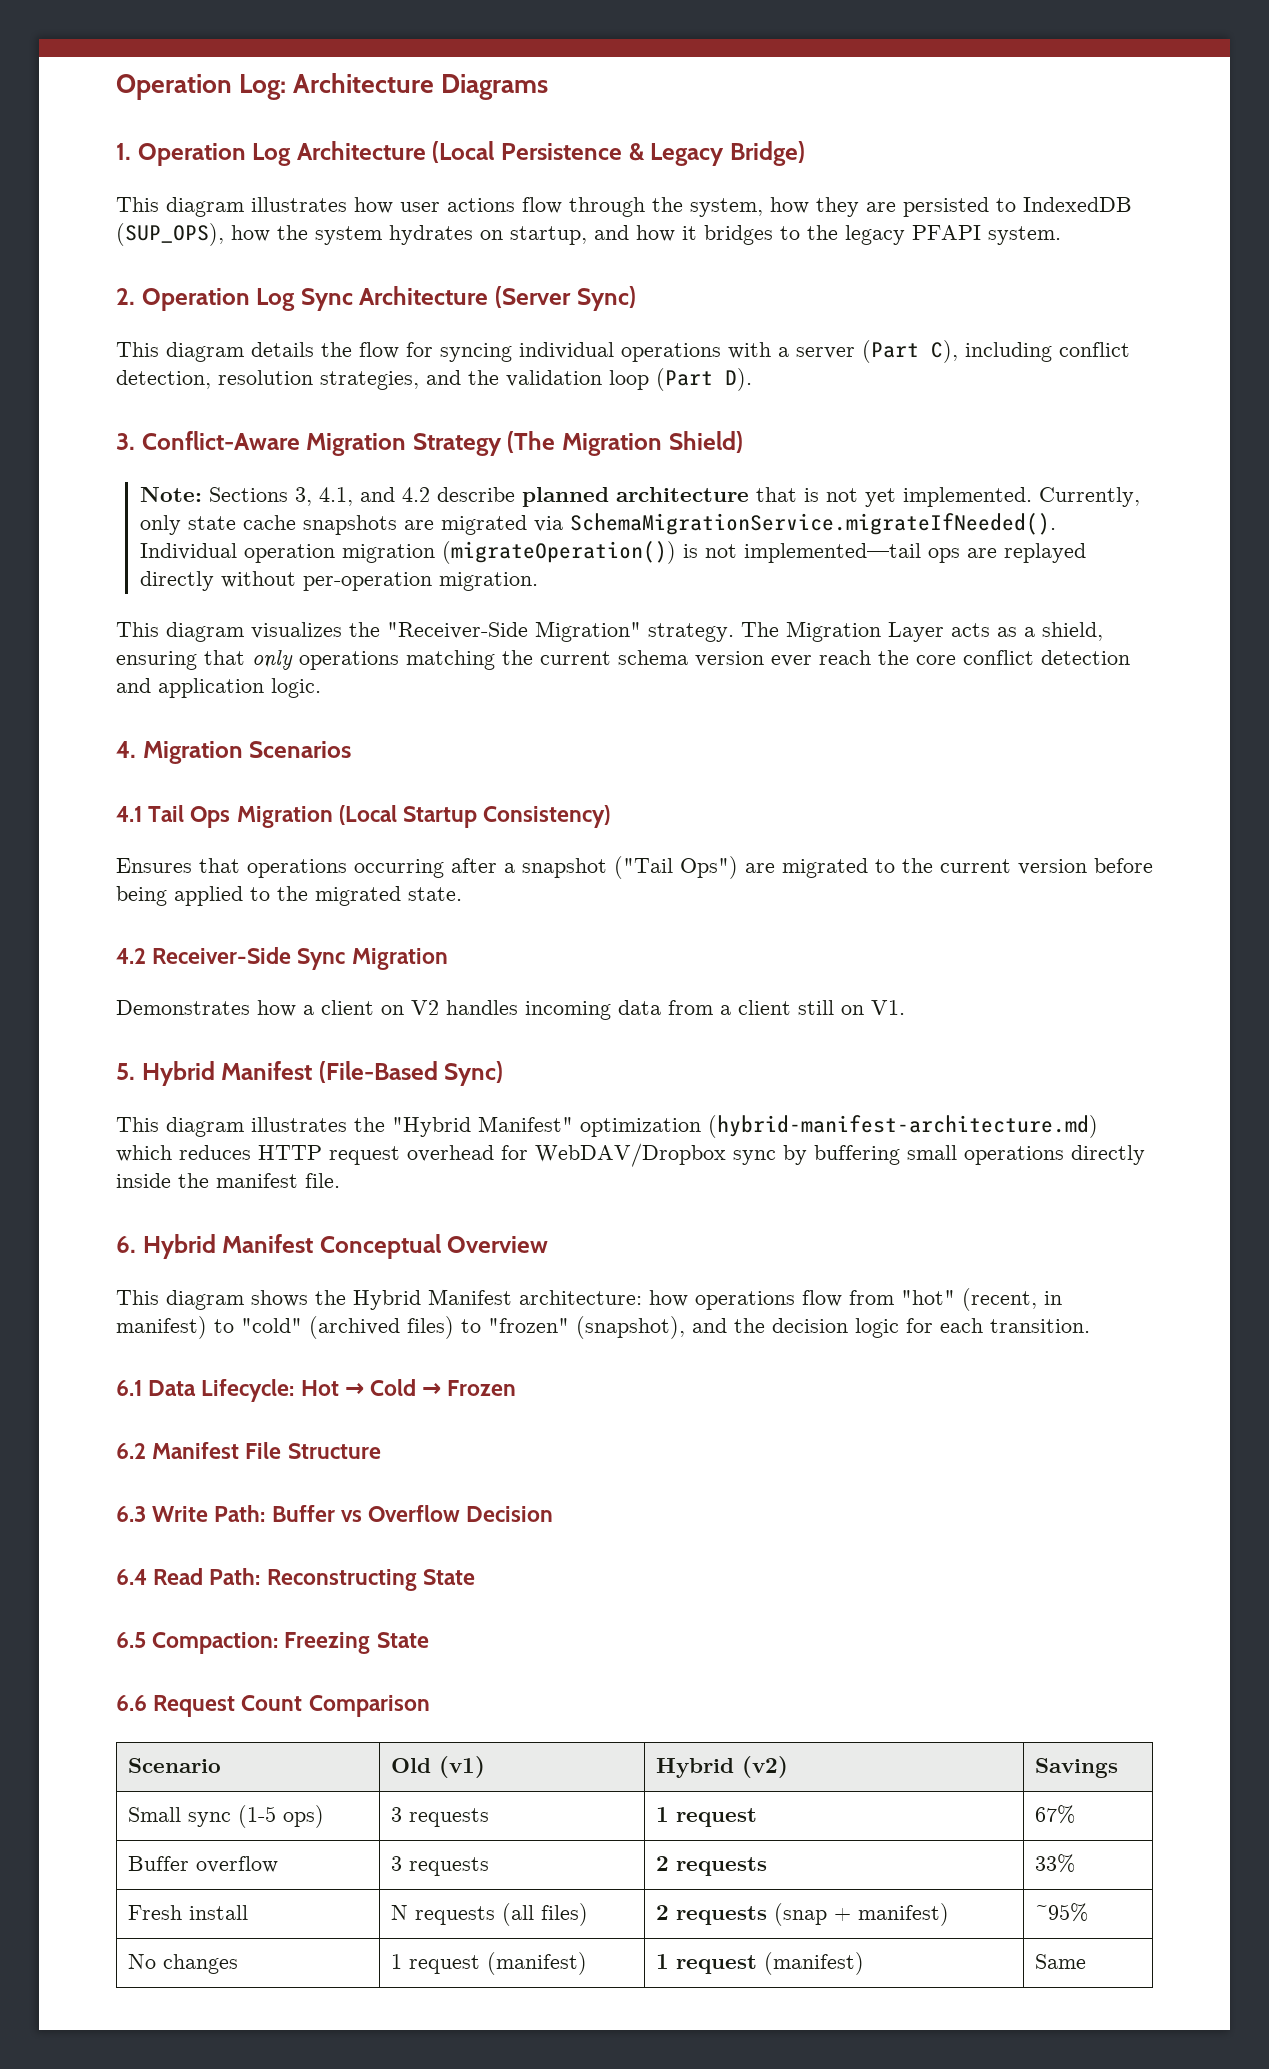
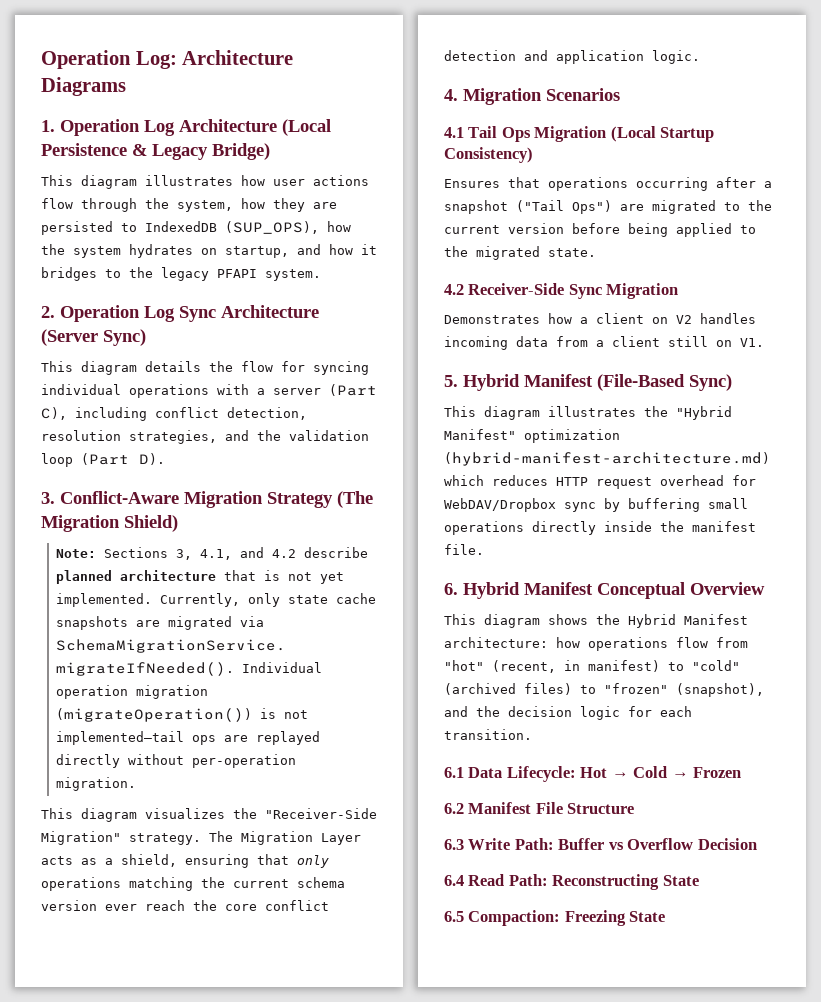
[116,1695,430,1717] [128,1758,222,1773] [391,1756,486,1778] [656,1756,789,1778] [1035,1758,1119,1778] [128,1805,325,1828] [391,1807,490,1827] [656,1807,758,1827] [1035,1805,1076,1824] [128,1856,279,1873] [391,1856,490,1876] [656,1856,768,1876] [1035,1854,1076,1873] [128,1905,249,1920] [391,1903,589,1926] [656,1903,950,1926] [1035,1903,1089,1922] [128,1954,239,1974] [391,1952,588,1975] [656,1952,865,1975] [1035,1954,1087,1969] // 6.6 Request Count Comparison // Scenario | Old (v1) | Hybrid (v2) | Savings // Small sync (1-5 ops) | 3 requests | 1 request | 67% // Buffer overflow | 3 requests | 2 requests | 33% // Fresh install | N requests (all files) | 2 requests (snap + manifest) | ~95% // No changes | 1 request (manifest) | 1 request (manifest) | Same -> (666, 916) none

